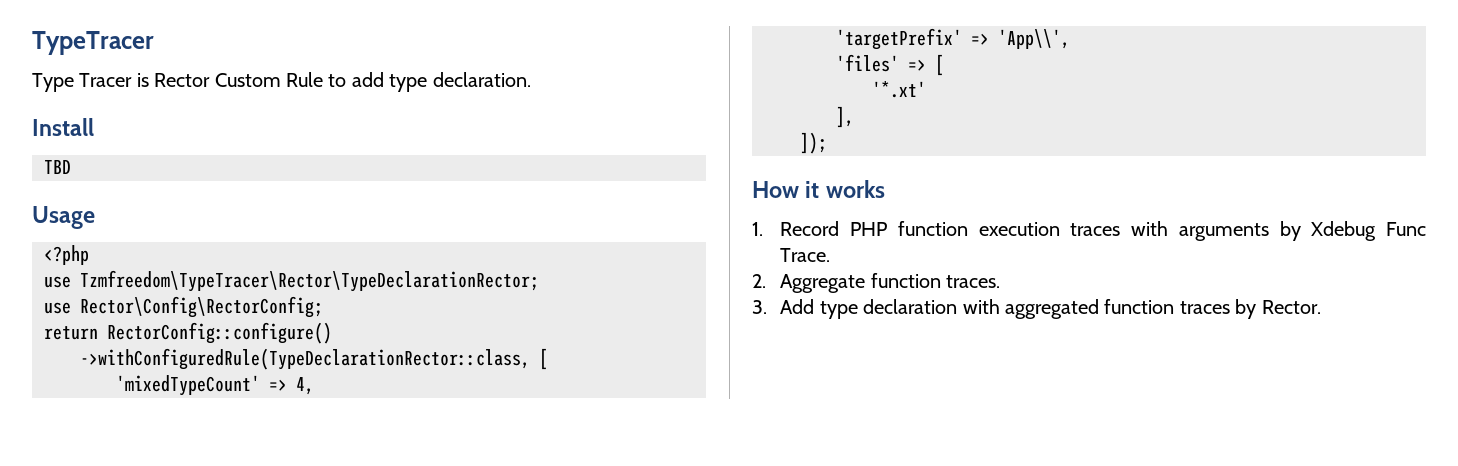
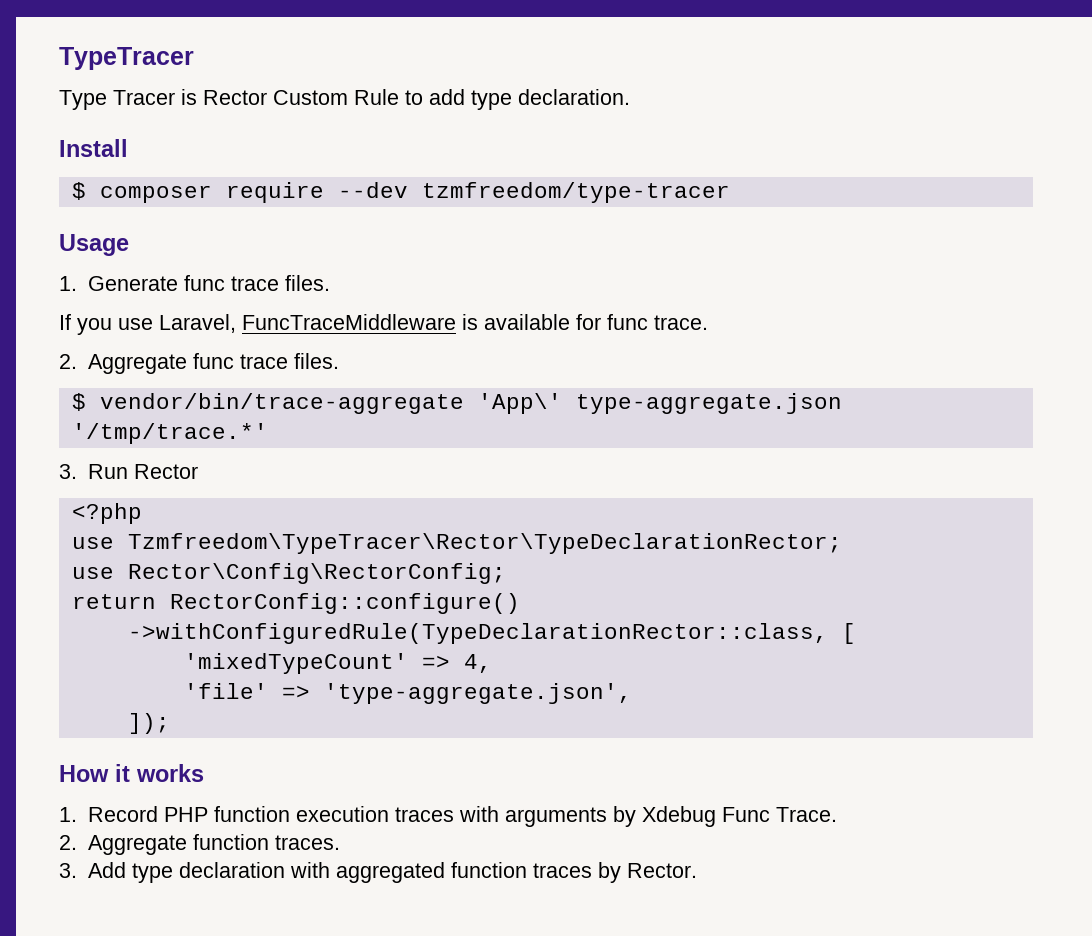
[44,160,71,174] [32,206,95,229] TBD // Usage -> [71,182,730,203] [59,234,129,256] [59,275,330,291] [59,314,708,335] [59,353,339,374] [71,393,842,414] [71,423,268,444] [59,464,198,479] $ composer require --dev tzmfreedom/type-tracer // Usage // 1. Generate func trace files. // If you use Laravel, FuncTraceMiddleware is available for func trace. // 2. Aggregate func trace files. // $ vendor/bin/trace-aggregate 'App\' type-aggregate.json '/tmp/trace.*' // 3. Run Rector
[836,28,1070,50] [836,54,944,76] [872,81,926,98] [836,106,854,128] 'targetPrefix' => 'App\\', // 'files' => [ // '*.xt' // ], -> [183,683,632,704] 'file' => 'type-aggregate.json',

